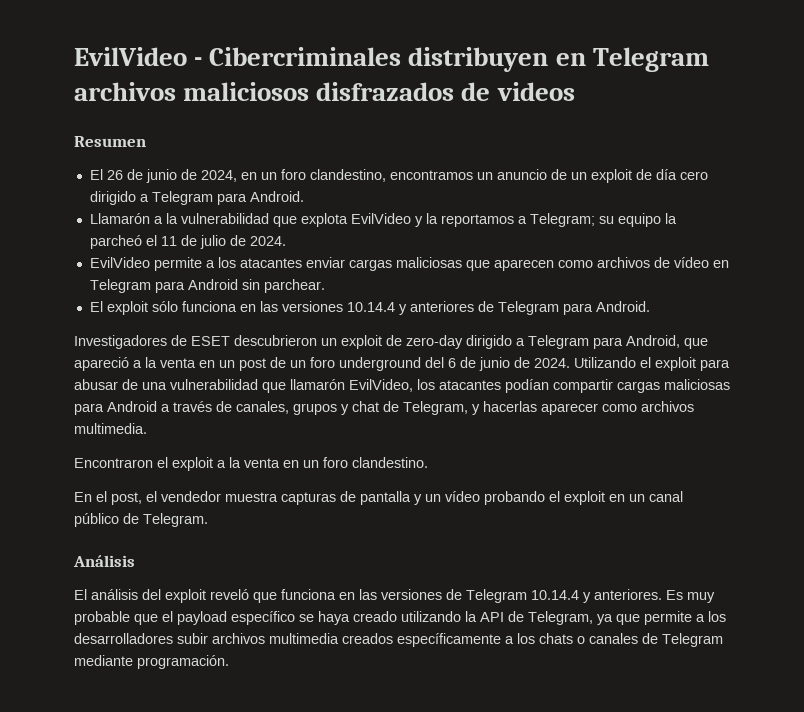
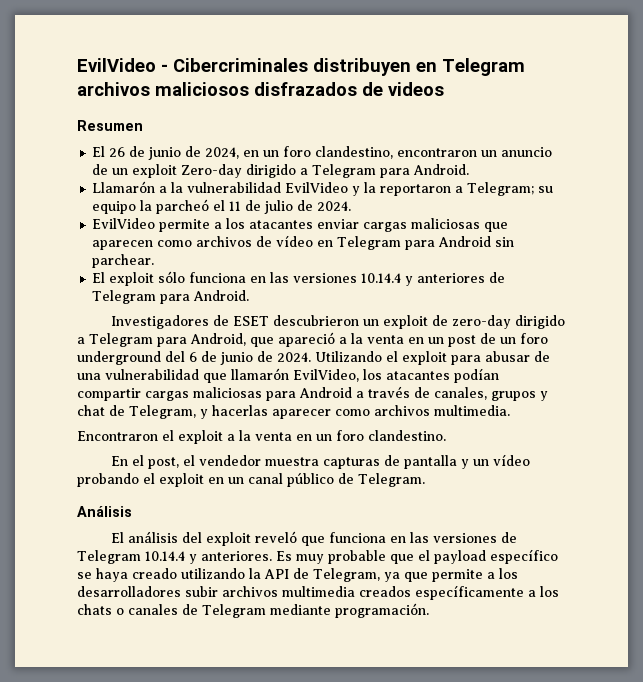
[389,170,473,180] encontramos -> [397,148,478,157] encontraron
[635,169,708,180] de día cero -> [181,164,243,178] Zero-day
[272,213,348,227] que explota -> (282, 187) none
[440,214,514,227] reportamos -> [380,184,452,196] reportaron

